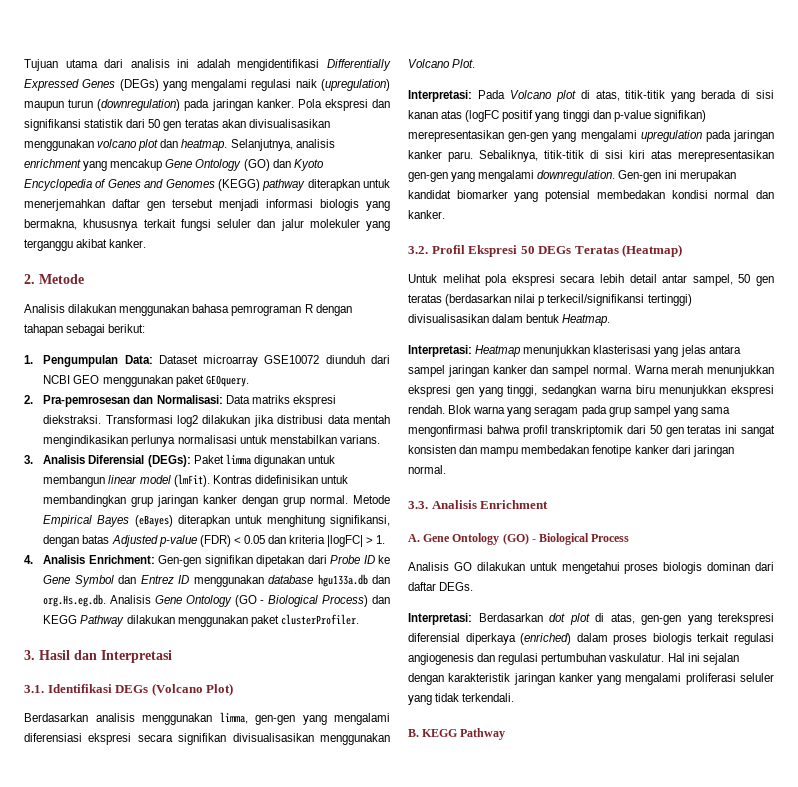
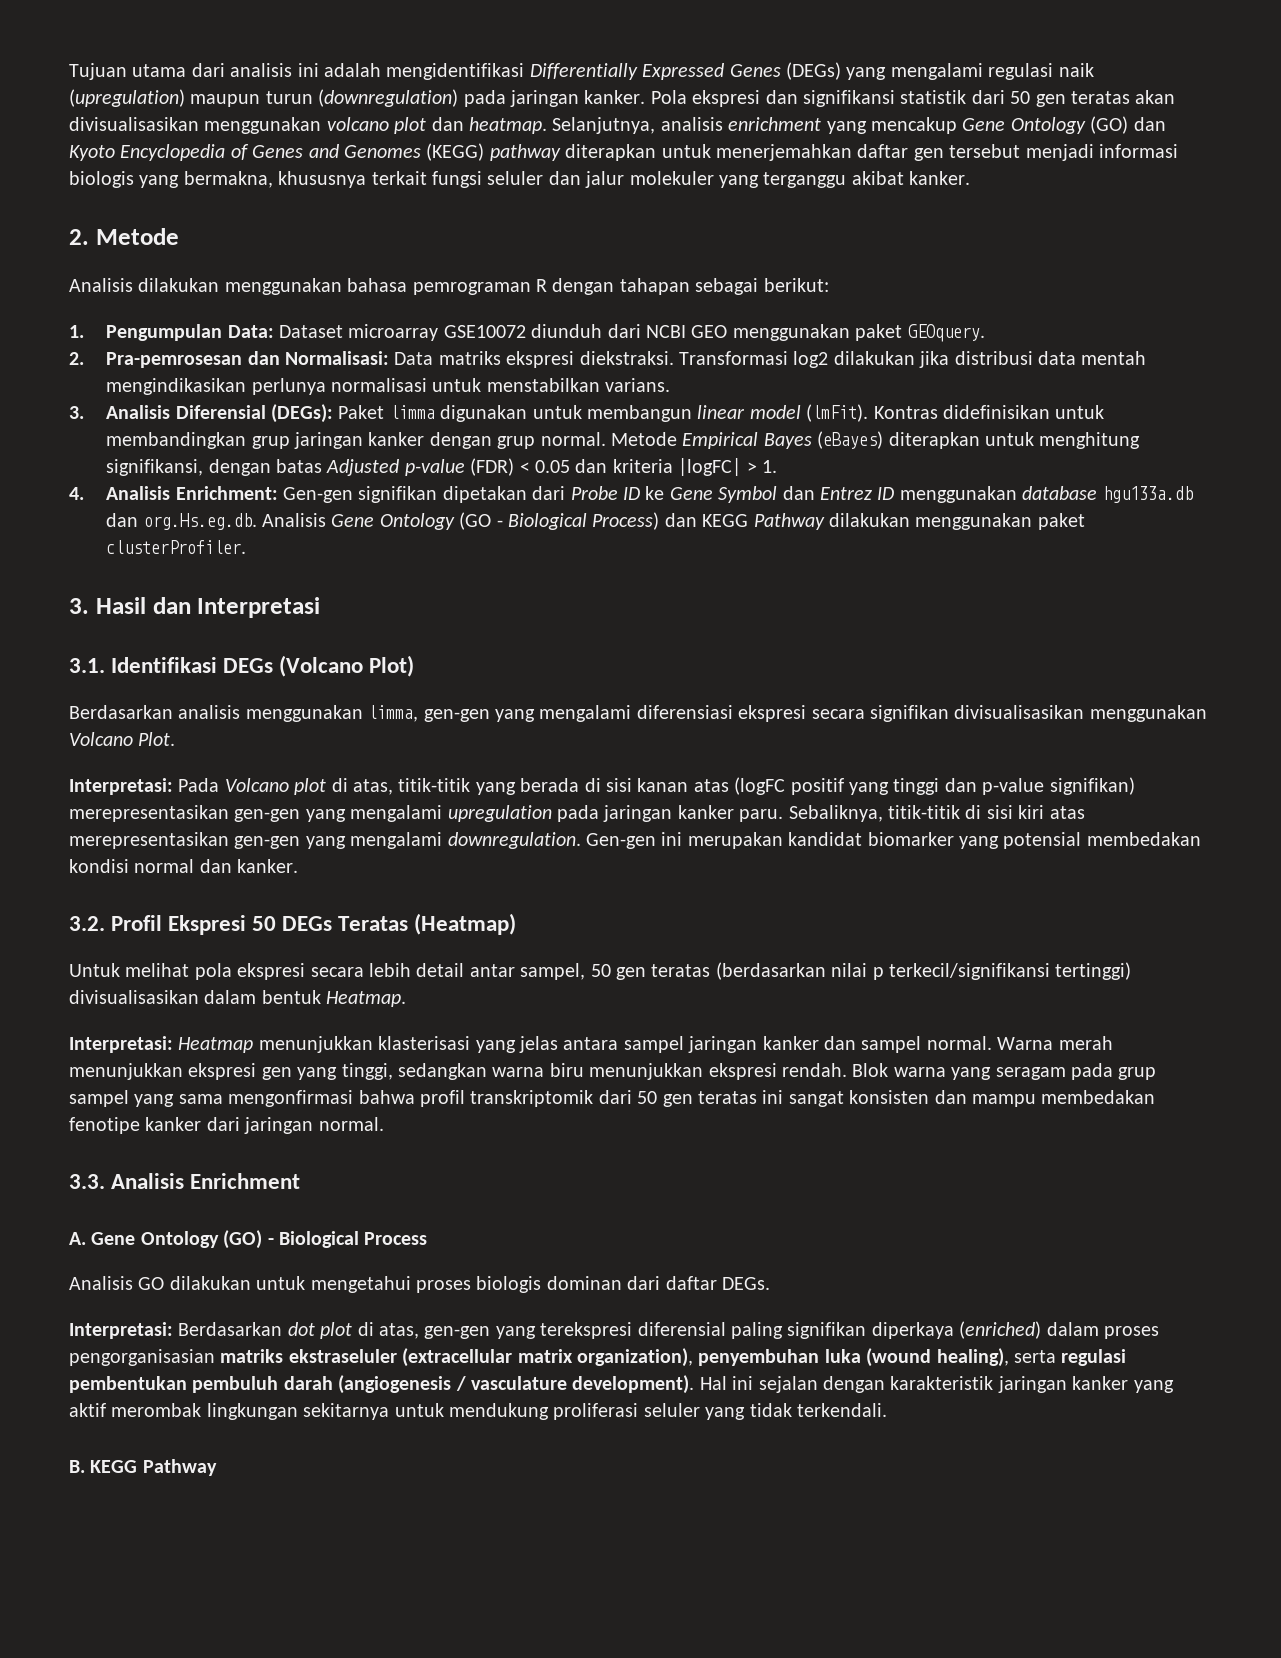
(460, 637) none -> [730,1322,867,1339] paling signifikan
[652,633,774,645] [408,653,665,665] biologis terkait regulasi angiogenesis dan regulasi pertumbuhan vaskulatur. -> [69,1348,1127,1367] [69,1375,695,1394] pengorganisasian matriks ekstraseluler (extracellular matrix organization), penyembuhan luka (wound healing), serta regulasi pembentukan pembuluh darah (angiogenesis / vasculature development).
[625,673,682,685] mengalami -> [69,1403,549,1420] aktif merombak lingkungan sekitarnya untuk mendukung

